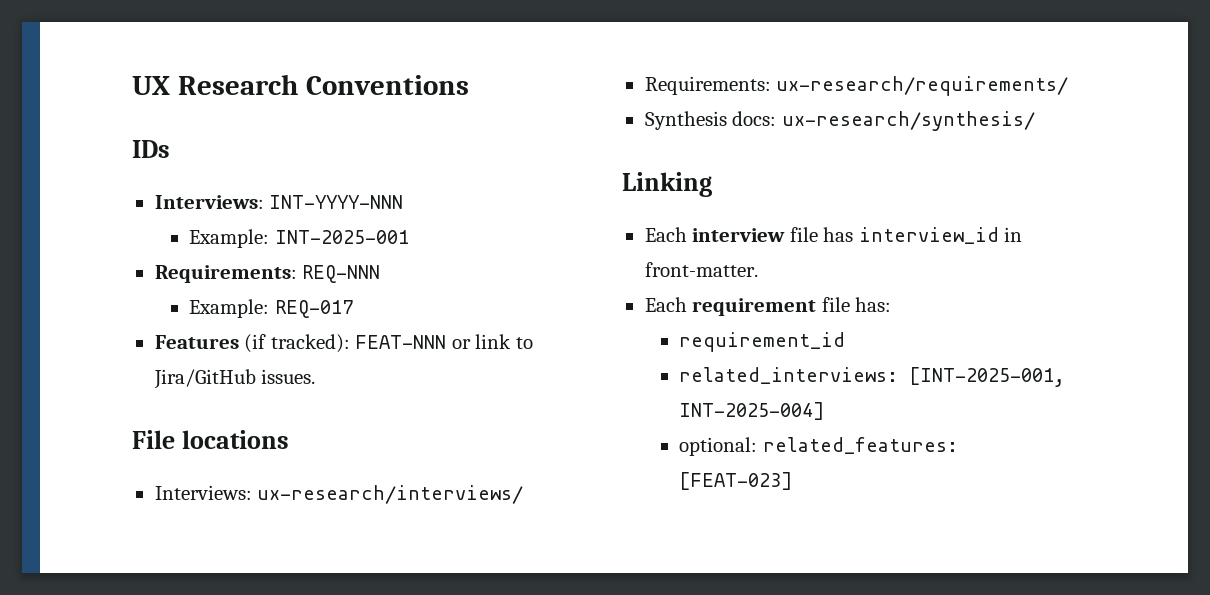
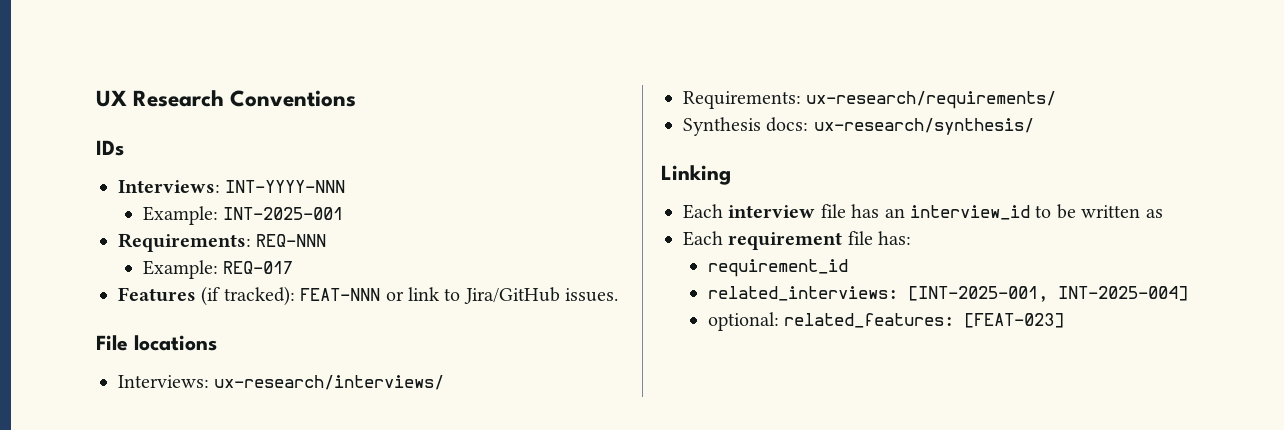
[858,227,1023,244] [644,262,758,277] interview_id in front-matter. -> [884,204,1163,220] an interview_id to be written as

